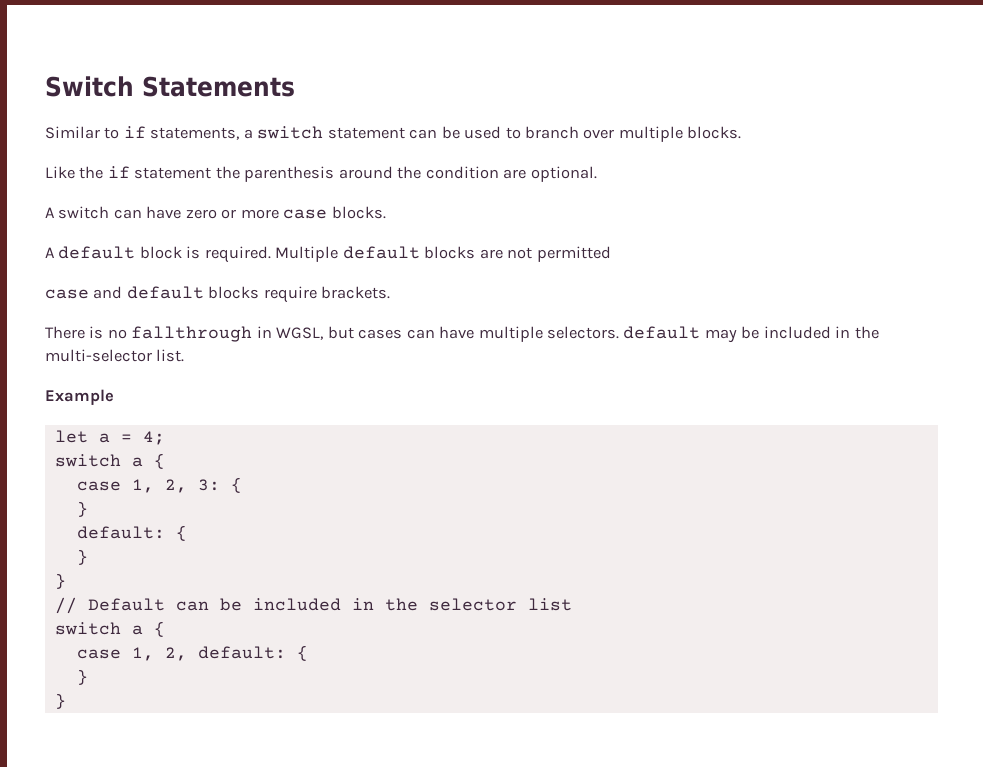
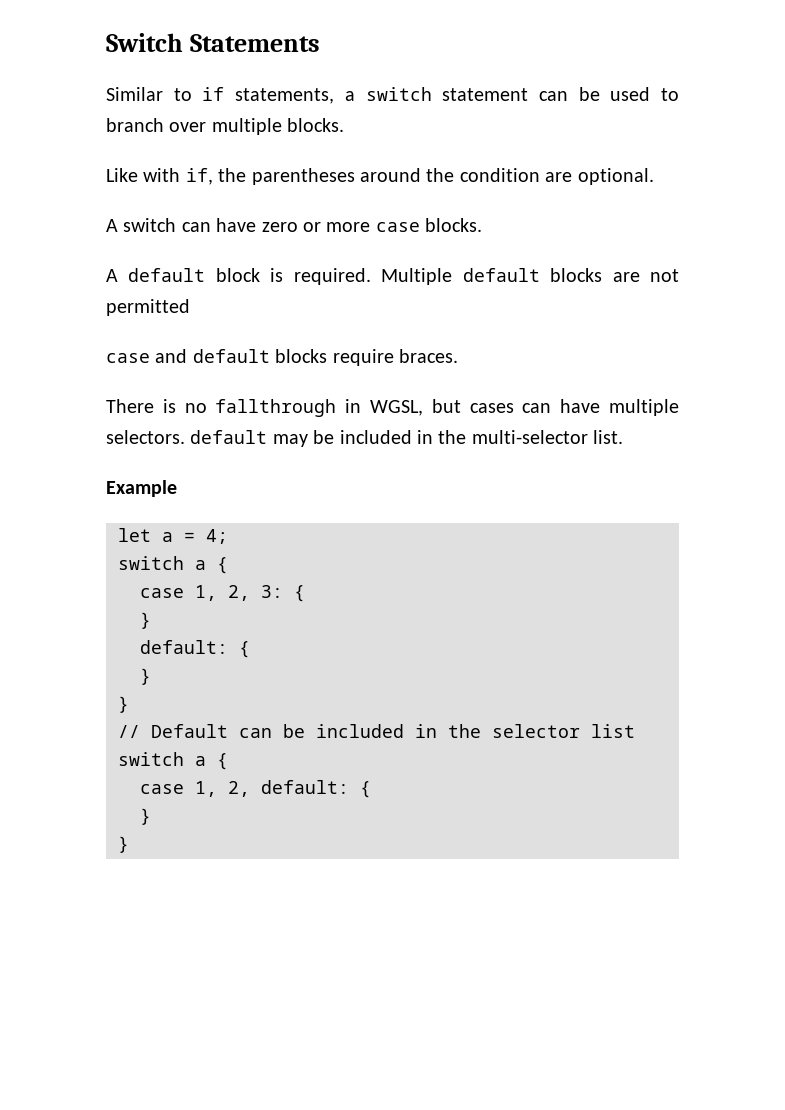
[79,166,335,182] the if statement the parenthesis -> [143,168,355,185] with if, the parentheses
[321,286,391,299] brackets. -> [399,349,458,363] braces.

